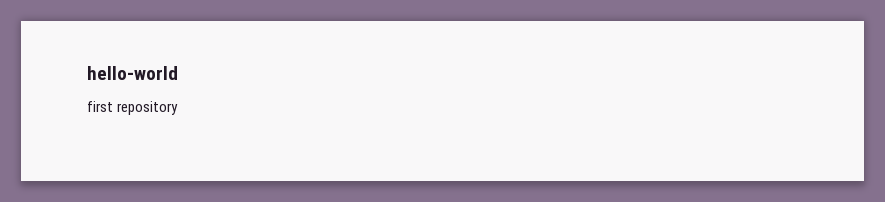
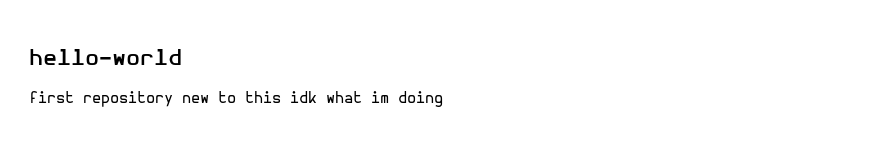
(179, 108) none -> [182,91,443,107] new to this idk what im doing

